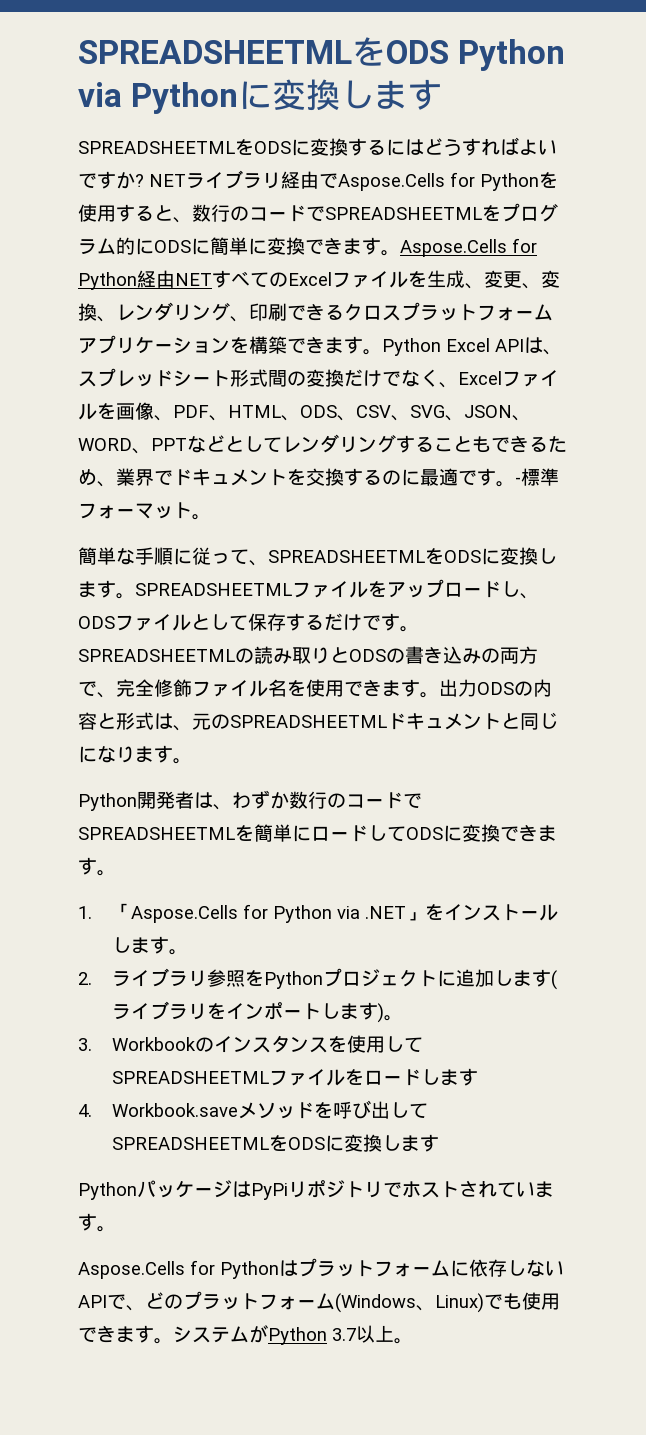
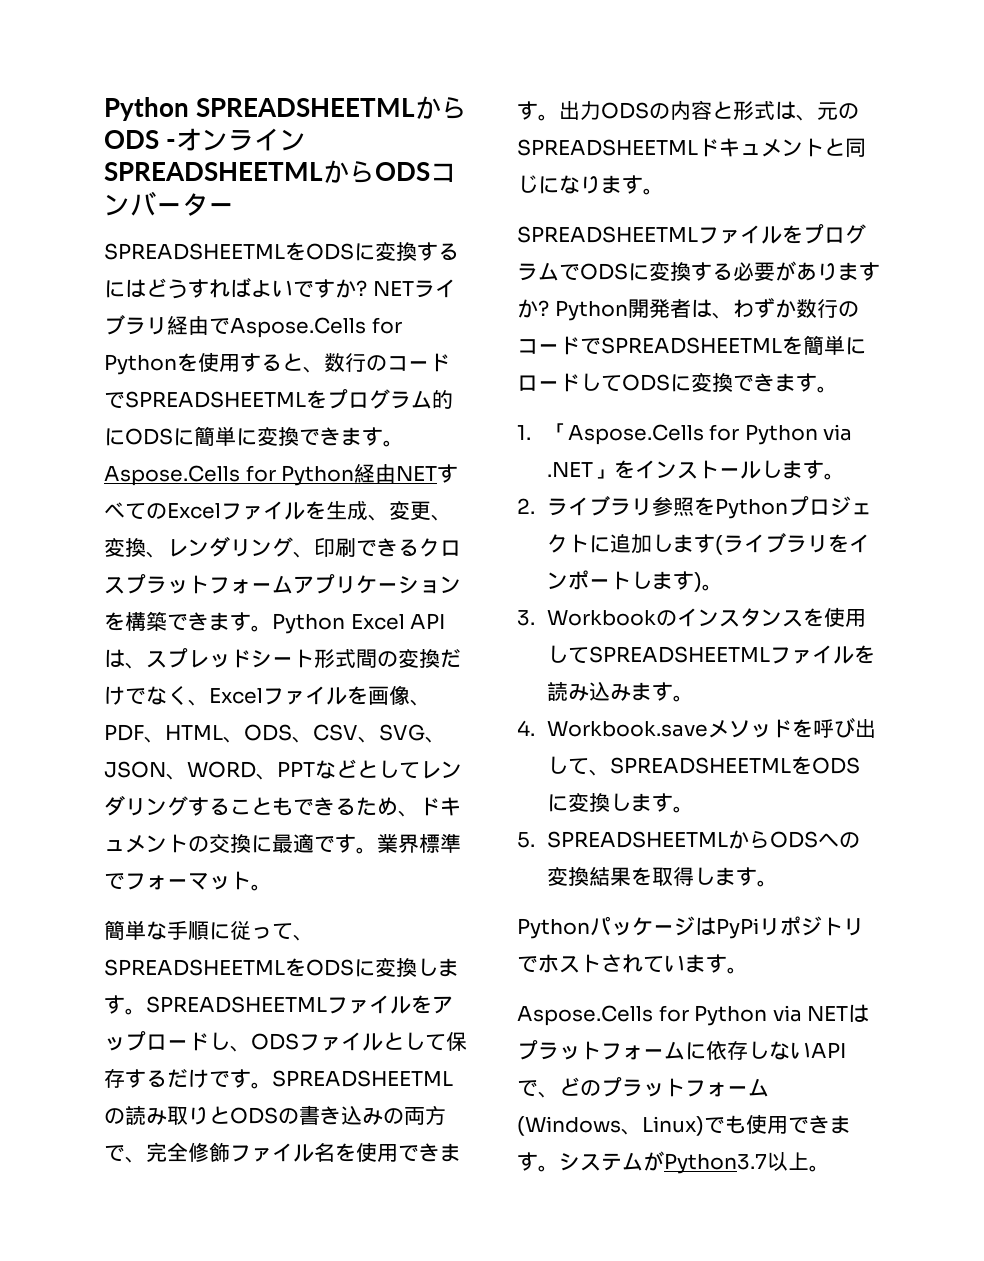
[78,37,566,71] [78,79,443,114] SPREADSHEETMLをODS Python via Pythonに変換します -> [104,96,467,121] [104,128,306,151] [104,160,456,183] [104,191,234,216] Python SPREADSHEETMLからODS -オンラインSPREADSHEETMLからODSコンバーター
[116,468,401,486] 業界でドキュメントを交換するの -> [419,797,461,816] [104,833,251,854] ドキュメントの交換
[515,468,559,486] -標準 -> [377,833,461,853] [104,873,125,890] 業界標準で
(192, 761) none -> [517,224,866,244] [517,261,880,281] [517,299,549,318] SPREADSHEETMLファイルをプログラムでODSに変換する必要がありますか?
[363,1068,478,1086] ロードします -> [546,681,694,702] 読み込みます。
[111,1134,439,1152] SPREADSHEETMLをODSに変換します -> [588,756,860,776] [546,793,694,813] [517,830,860,849] [546,867,778,887] 、SPREADSHEETMLをODSに変換します。 // 5. SPREADSHEETMLからODSへの変換結果を取得します。
(279, 1270) none -> [772,1005,849,1022] via NET
[268,1327,356,1345] Python 3.7 -> [664,1153,767,1174] Python3.7

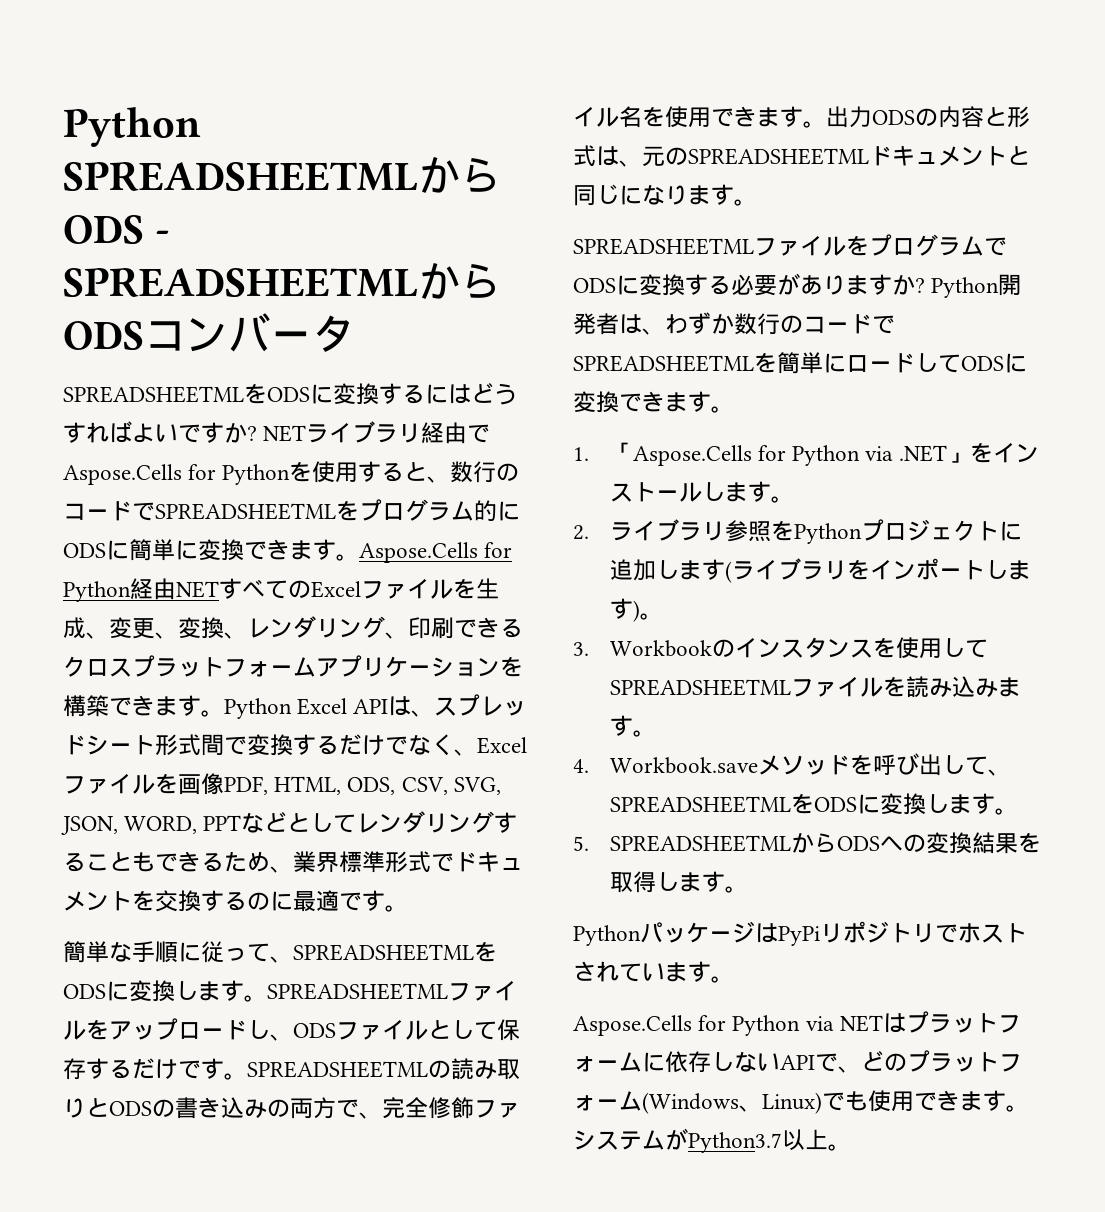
[175,128,306,151] オンライン -> (171, 236) none
[208,203,234,214] ー -> (354, 333) none
[377,649,440,668] の変換 -> [224,734,339,756] で変換する
[410,699,431,706] [104,724,446,743] [104,761,277,780] 、PDF、HTML、ODS、CSV、SVG、JSON、WORD、 -> [224,776,501,795] [61,816,198,835] PDF, HTML, ODS, CSV, SVG, JSON, WORD,
[419,797,461,816] [104,833,461,854] [104,871,251,890] ドキュメントの交換に最適です。業界標準でフォーマット -> [293,851,523,873] [63,890,385,912] 業界標準形式でドキュメントを交換するのに最適です

